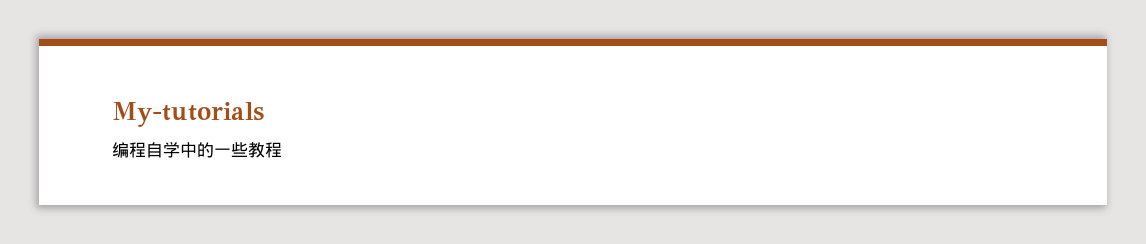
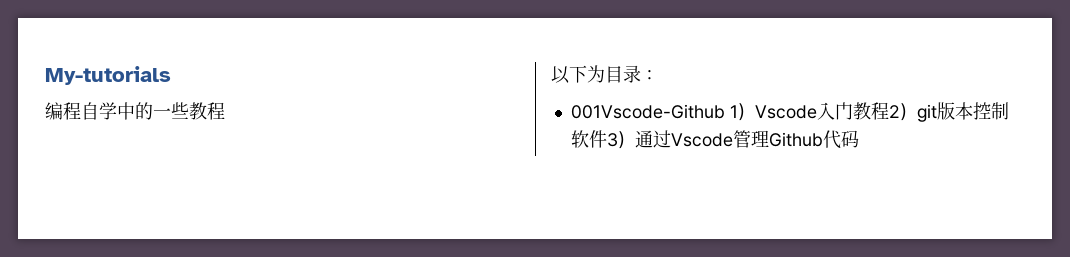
(282, 150) none -> [551,65,658,84] [570,102,1009,122] [570,130,859,149] // 以下为目录： // 001Vscode-Github 1）Vscode入门教程2）git版本控制软件3）通过Vscode管理Github代码

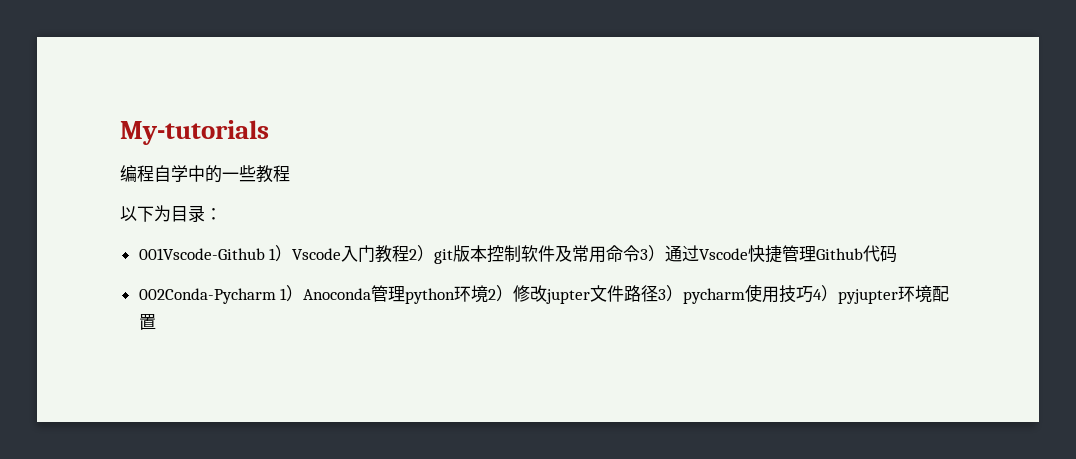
(607, 139) none -> [555,245,641,263] 及常用命令
(733, 140) none -> [748,245,783,263] 快捷
(859, 139) none -> [138,284,950,304] [138,314,156,330] // 002Conda-Pycharm 1）Anoconda管理python环境2）修改jupter文件路径3）pycharm使用技巧4）pyjupter环境配置

